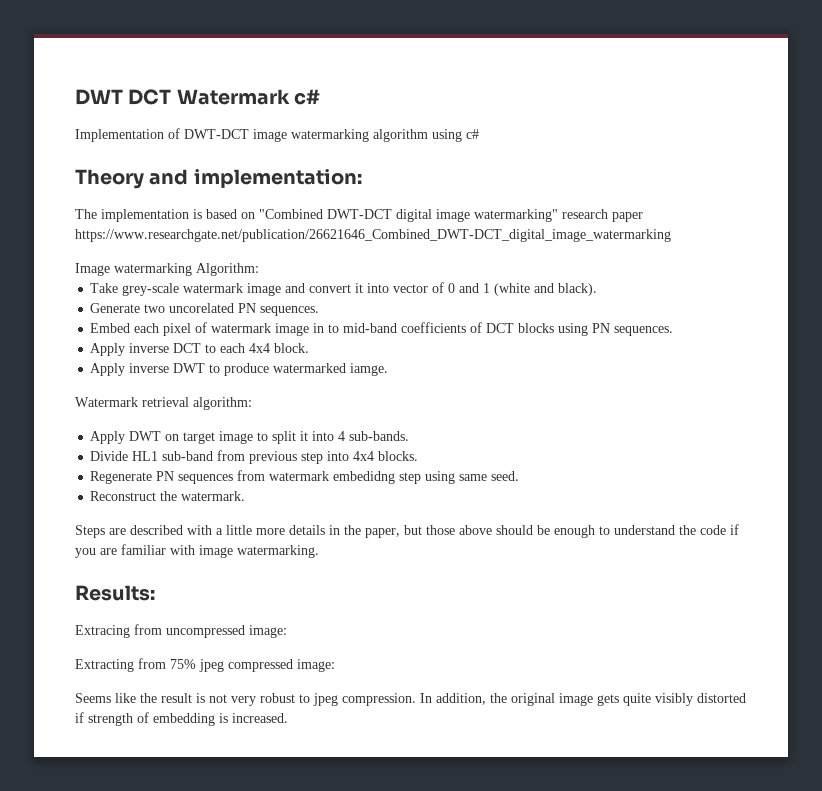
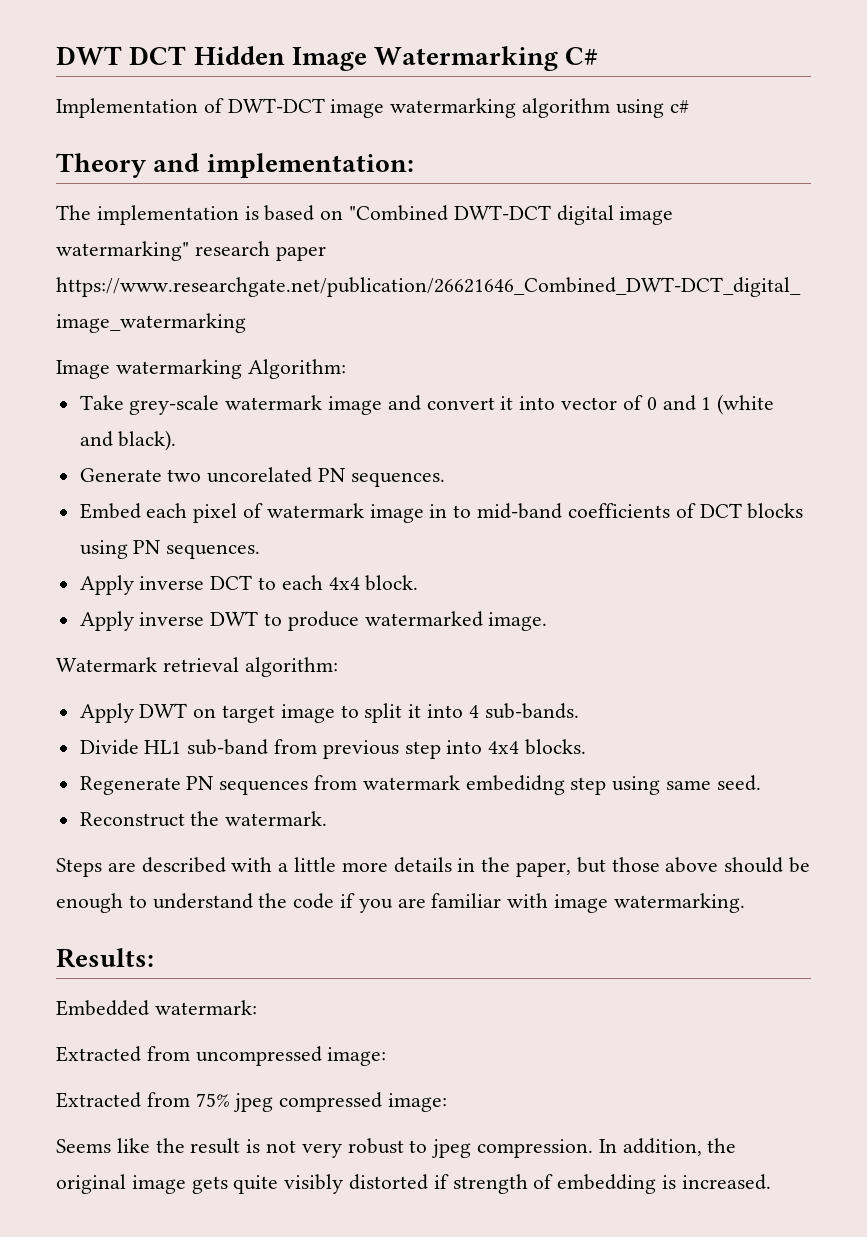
[176,89,320,105] Watermark c# -> [193,46,599,71] Hidden Image Watermarking C#
[350,363,389,376] iamge. -> [488,612,548,631] image.
[75,625,130,638] Extracing -> [56,1000,257,1016] [56,1046,141,1062] Embedded watermark: // Extracted
[75,659,134,672] Extracting -> [56,1092,141,1108] Extracted

